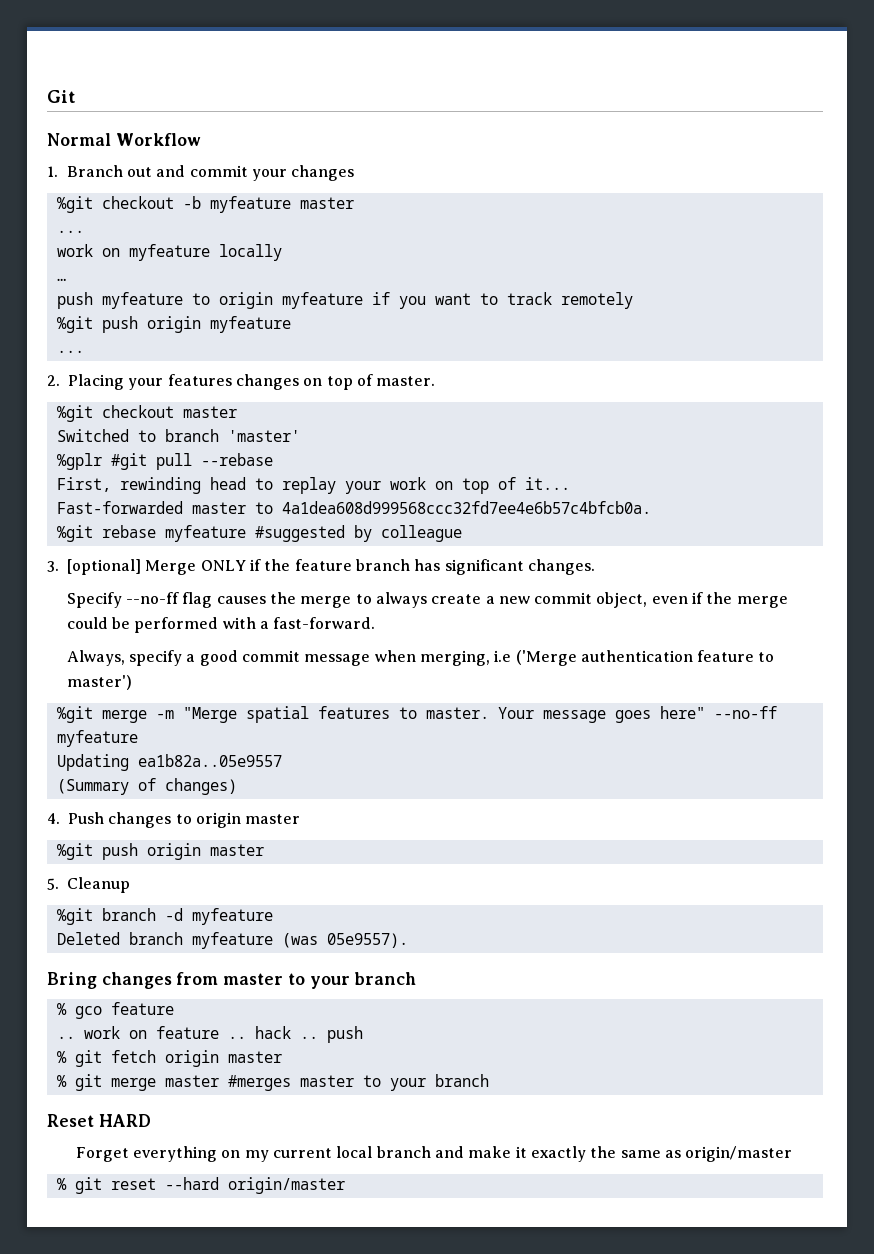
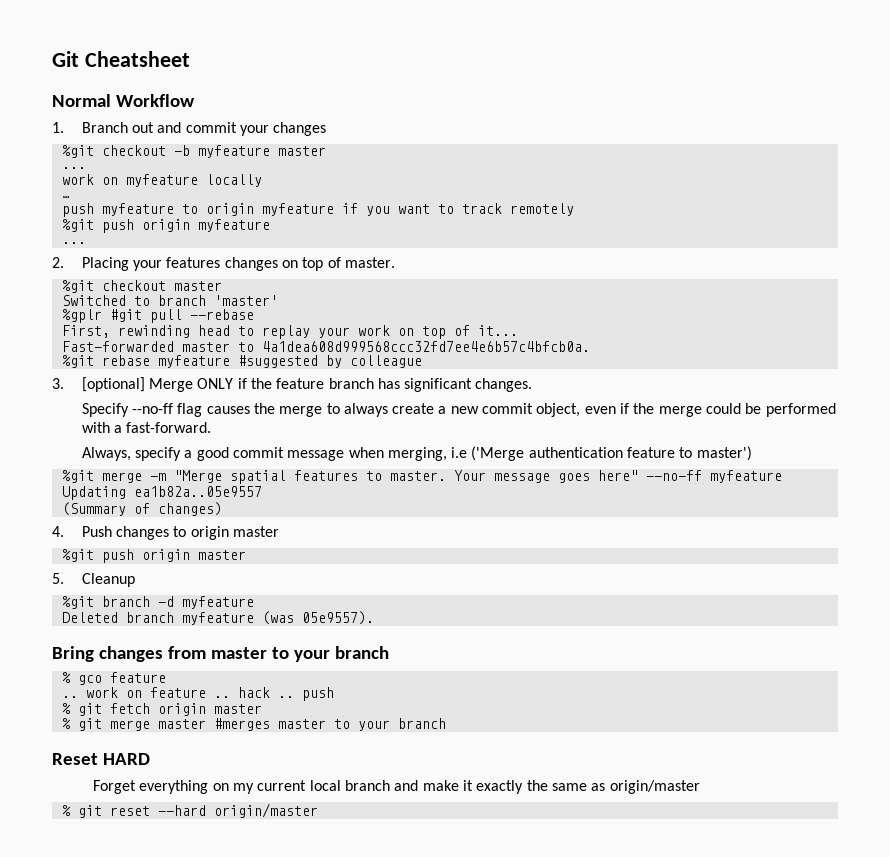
(76, 96) none -> [84,51,190,67] Cheatsheet

